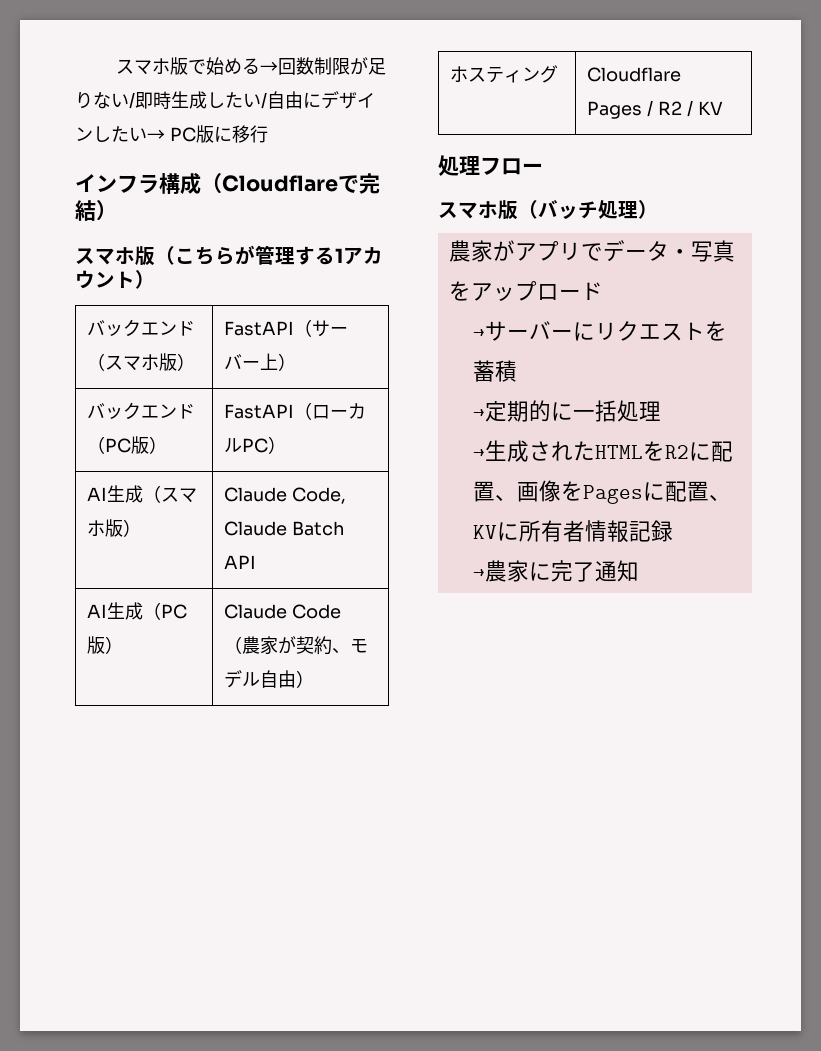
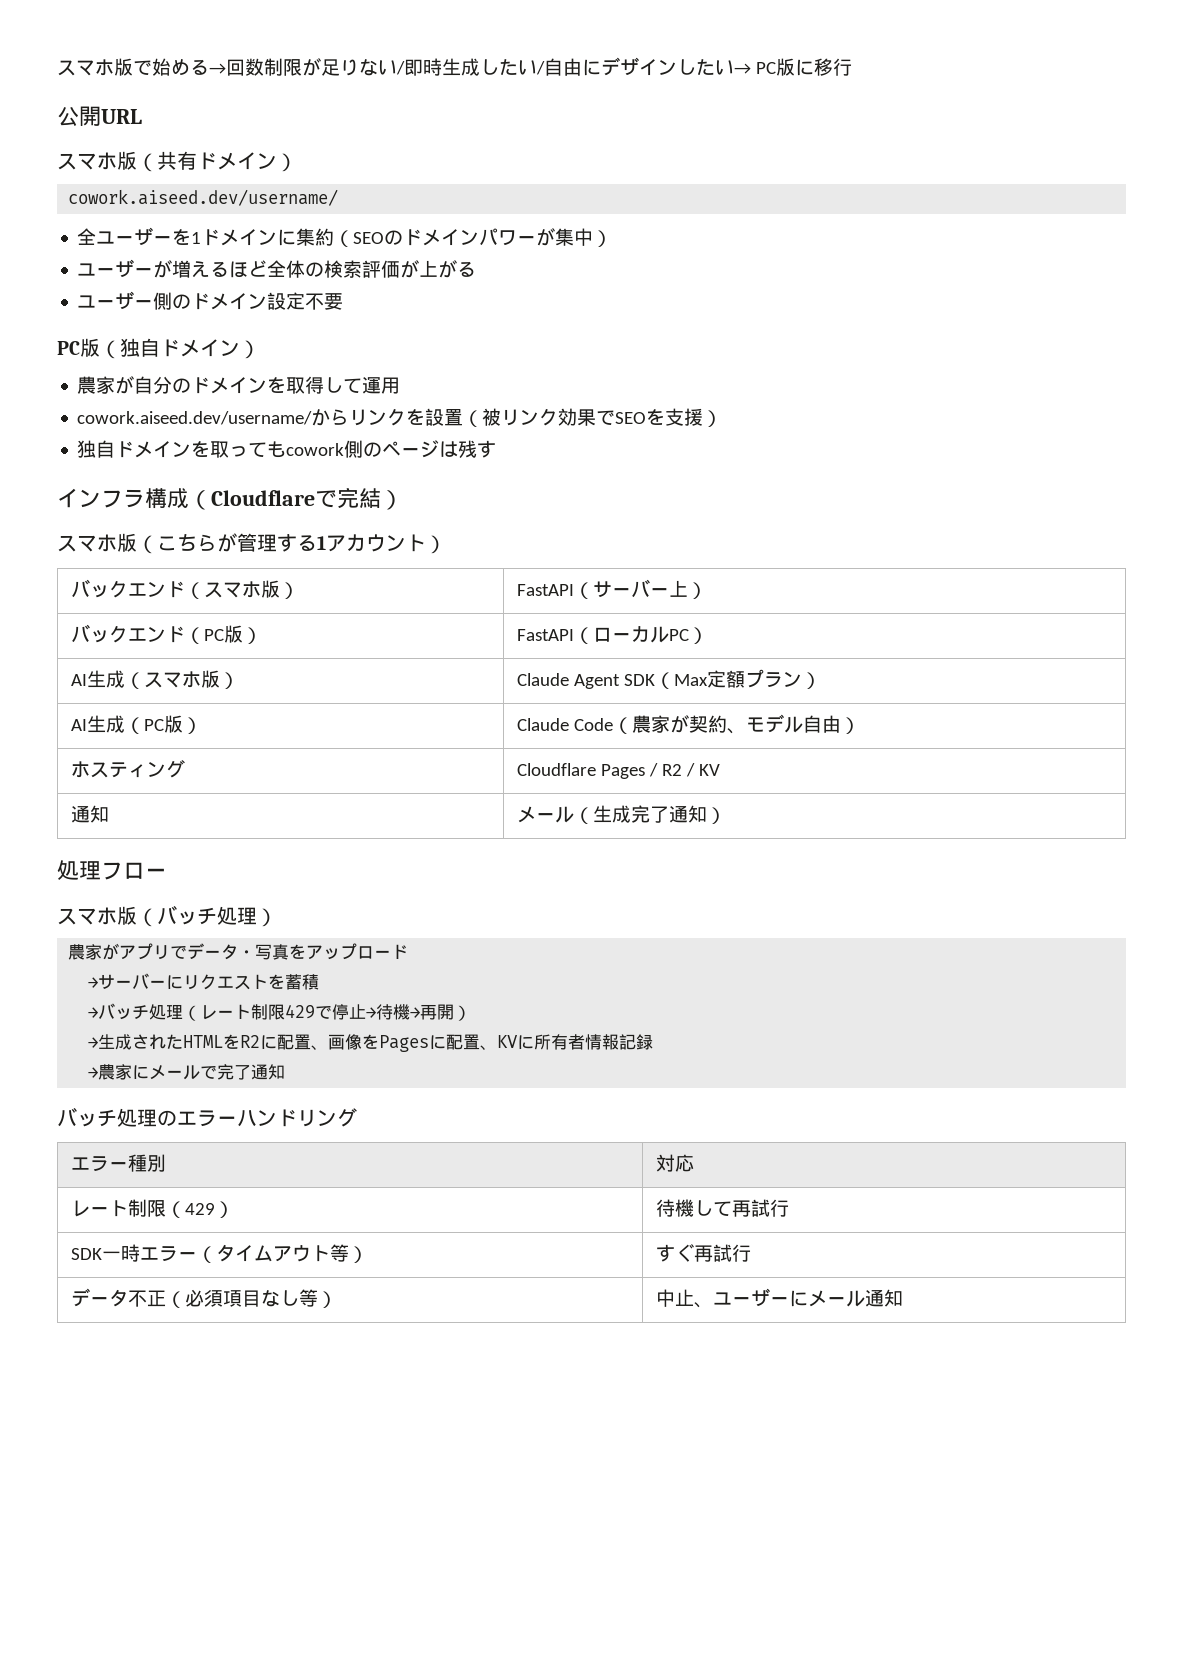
(268, 134) none -> [57,106,142,126] [57,151,297,172] [68,189,339,206] [77,227,613,247] [77,259,477,278] [77,291,344,310] [57,338,260,359] [77,376,401,394] [77,408,723,427] [77,440,497,458] // 公開URL // スマホ版（共有ドメイン） // cowork.aiseed.dev/username/ // 全ユーザーを1ドメインに集約（SEOのドメインパワーが集中） // ユーザーが増えるほど全体の検索評価が上がる // ユーザー側のドメイン設定不要 // PC版（独自ドメイン） // 農家が自分のドメインを取得して運用 // cowork.aiseed.dev/username/からリンクを設置（被リンク効果でSEOを支援） // 独自ドメインを取ってもcowork側のページは残す
[292,487,347,504] [224,521,346,536] [224,555,257,569] Code, Claude Batch API -> [574,669,822,689] Agent SDK（Max定額プラン）
(723, 108) none -> [71,805,110,823] [517,805,727,824] // 通知 | メール（生成完了通知）
[484,400,661,422] 定期的に一括処理 -> [98,1003,472,1021] バッチ処理（レート制限429で停止→待機→再開）
[550,560,639,582] 完了通知 -> [149,1064,286,1080] [57,1107,357,1127] [71,1154,167,1172] [656,1154,695,1172] [71,1199,235,1218] [656,1199,790,1217] [71,1244,369,1263] [656,1244,752,1262] [71,1288,338,1308] [656,1288,904,1308] メールで完了通知 // バッチ処理のエラーハンドリング // エラー種別 | 対応 // レート制限（429） | 待機して再試行 // SDK一時エラー（タイムアウト等） | すぐ再試行 // データ不正（必須項目なし等） | 中止、ユーザーにメール通知

